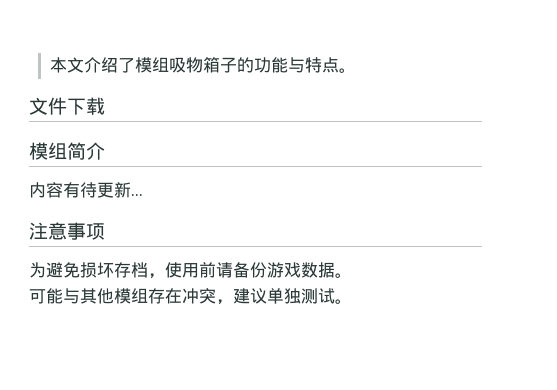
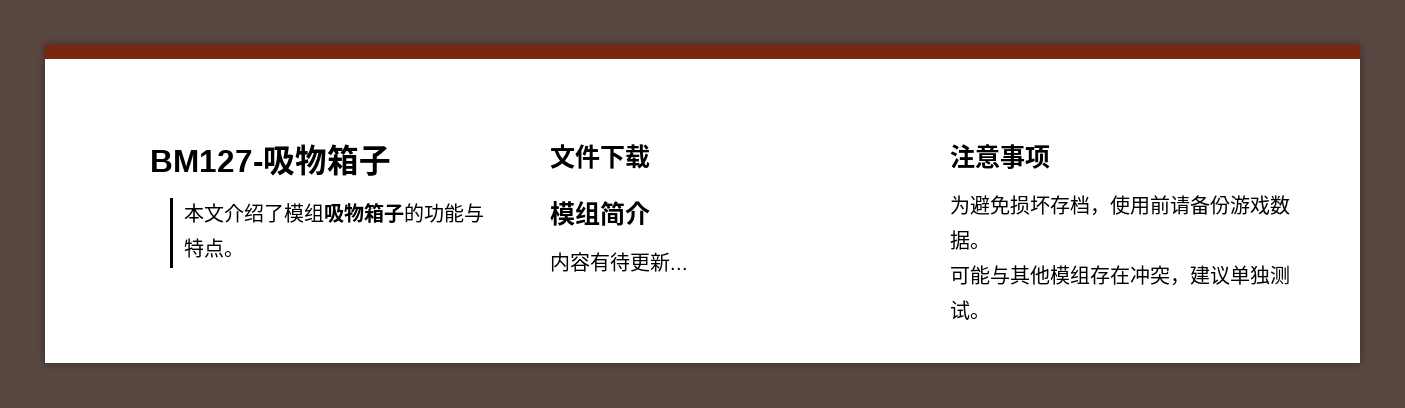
(50, 65) none -> [150,144,391,176] BM127-吸物箱子 //

